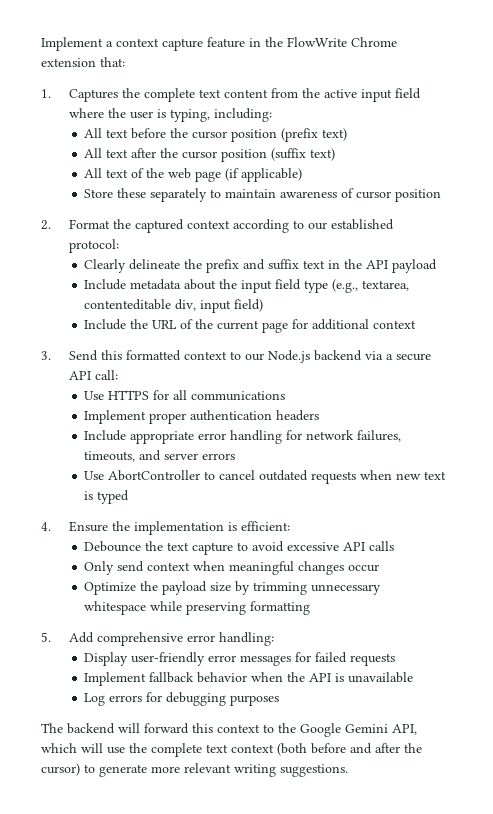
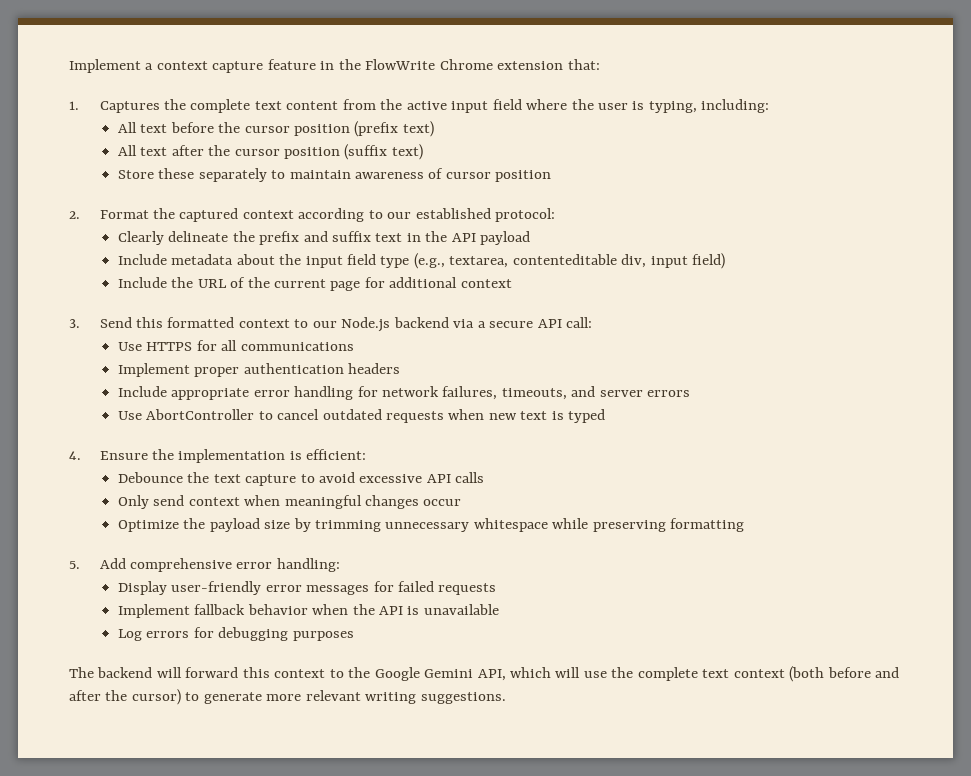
[84,168,303,182] // All text of the web page (if applicable) -> (423, 152) none

